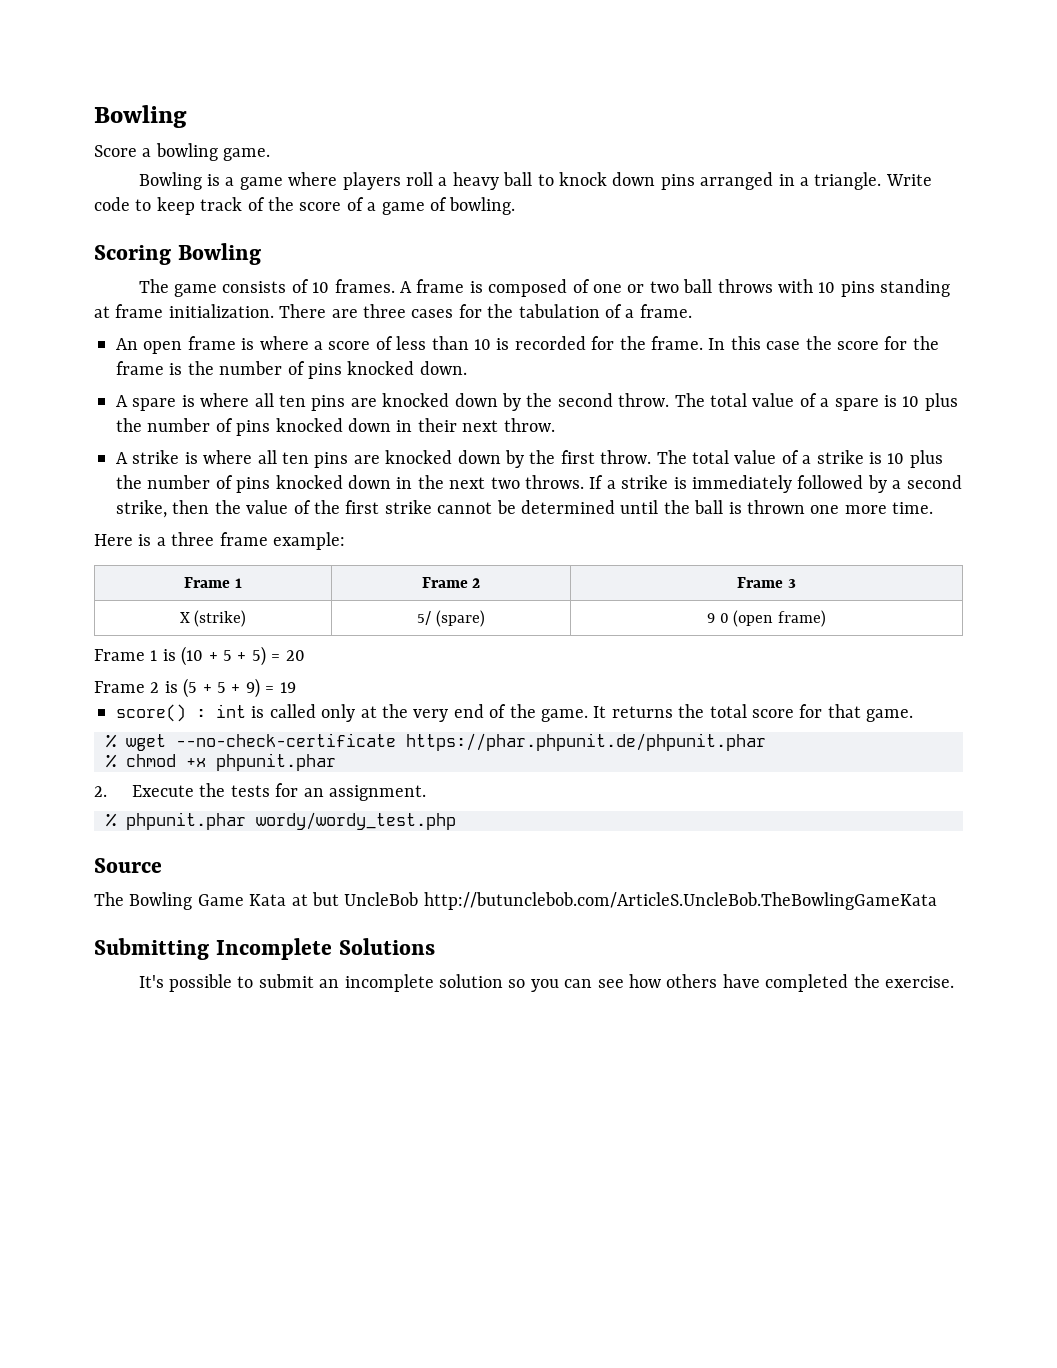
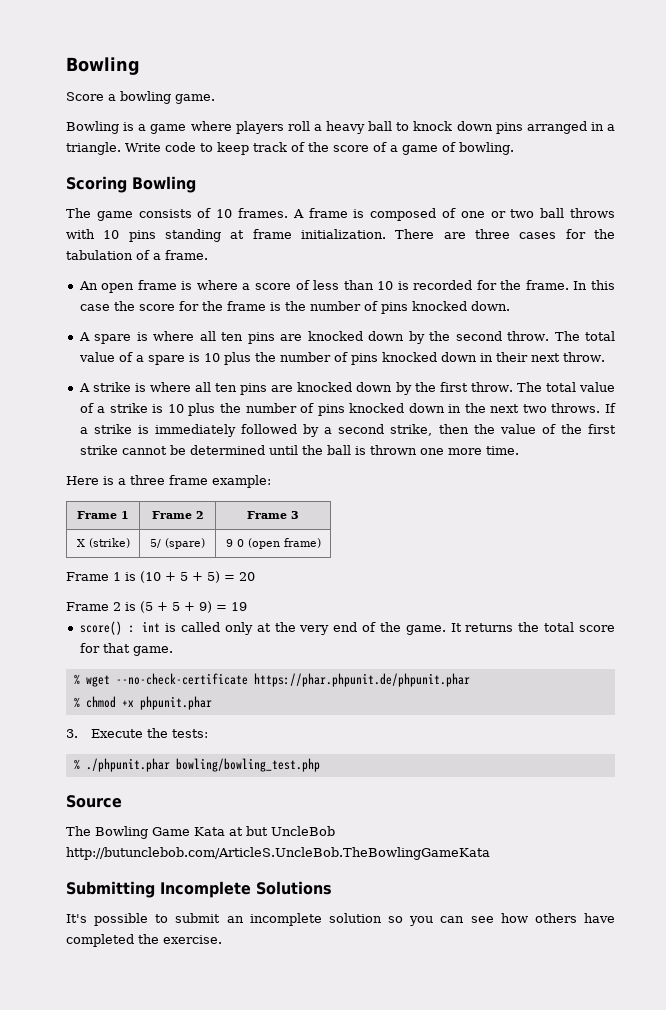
[94,786,107,797] 2. -> [66,729,78,738] 3.
[230,783,426,801] [106,812,456,830] tests for an assignment. // % phpunit.phar wordy/wordy_test.php -> [171,729,208,738] [73,758,320,772] tests: // % ./phpunit.phar bowling/bowling_test.php

